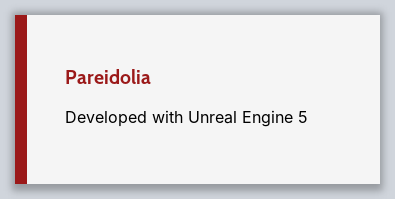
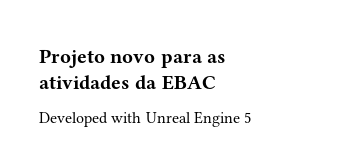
[65,69,151,84] Pareidolia -> [39,49,227,68] [39,75,216,90] Projeto novo para as atividades da EBAC

